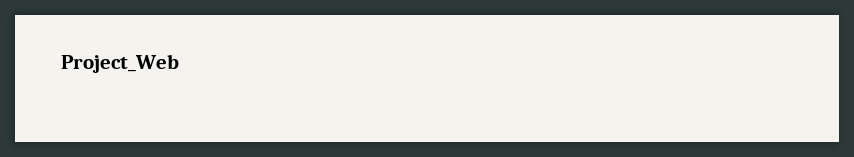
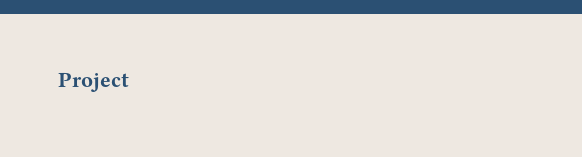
[61,54,179,73] Project_Web -> [58,72,129,92] Project

